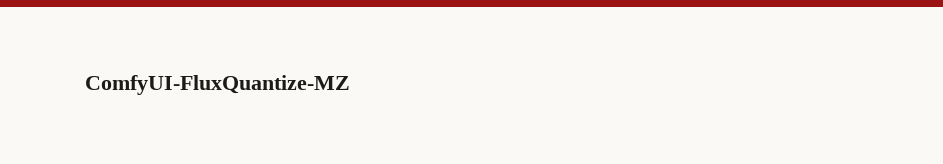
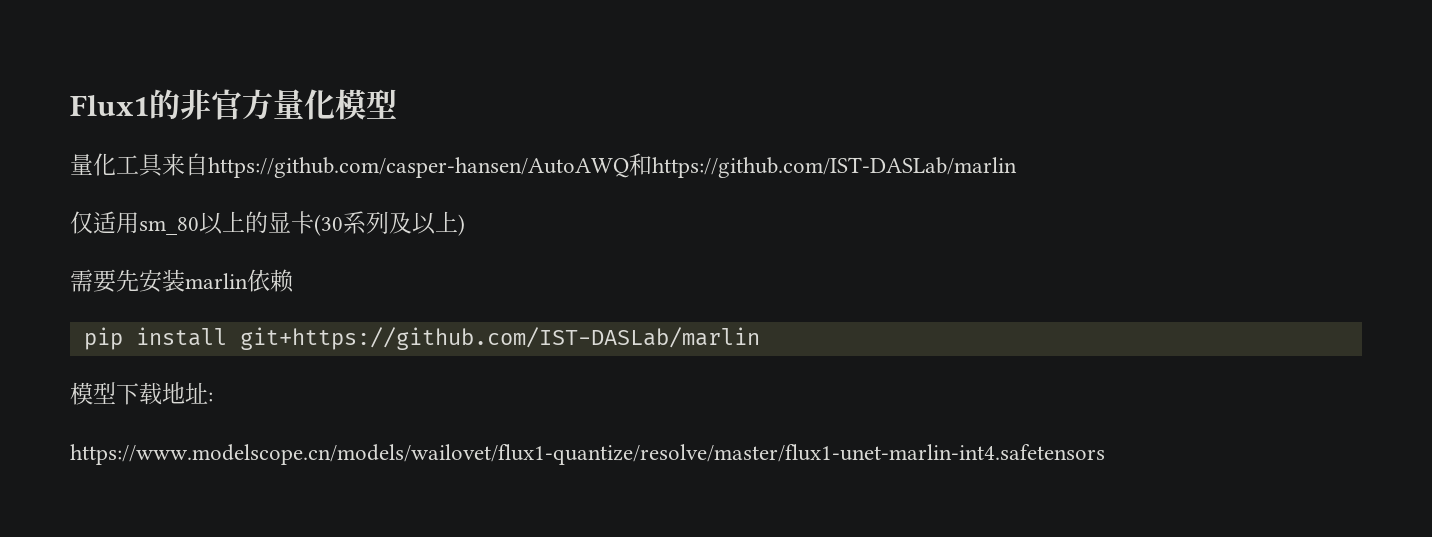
[85,75,350,95] ComfyUI-FluxQuantize-MZ -> [70,89,397,120] [70,153,1017,178] [70,211,465,236] [70,269,294,293] [83,327,760,350] [70,382,213,405] [70,444,1105,465] Flux1的非官方量化模型 // 量化工具来自https://github.com/casper-hansen/AutoAWQ和https://github.com/IST-DASLab/marlin // 仅适用sm_80以上的显卡(30系列及以上) // 需要先安装marlin依赖 // pip install git+https://github.com/IST-DASLab/marlin // 模型下载地址: // https://www.modelscope.cn/models/wailovet/flux1-quantize/resolve/master/flux1-unet-marlin-int4.safetensors

